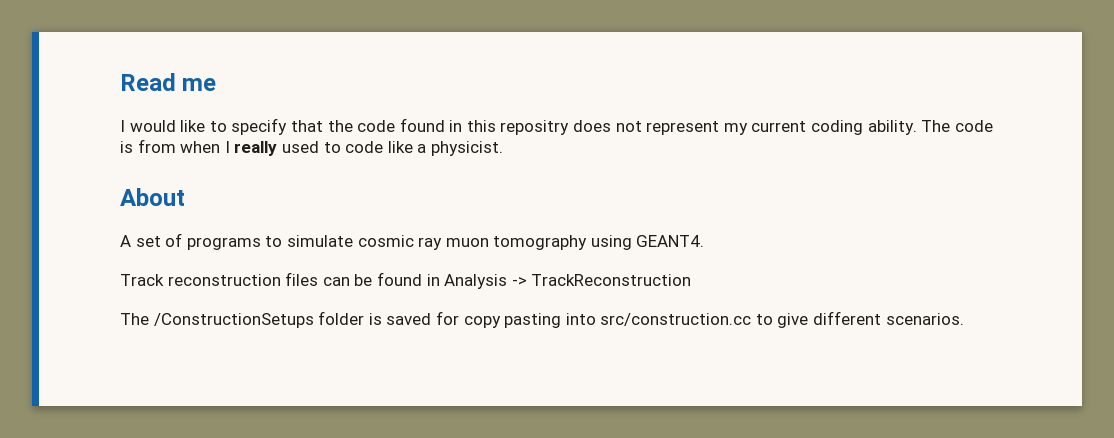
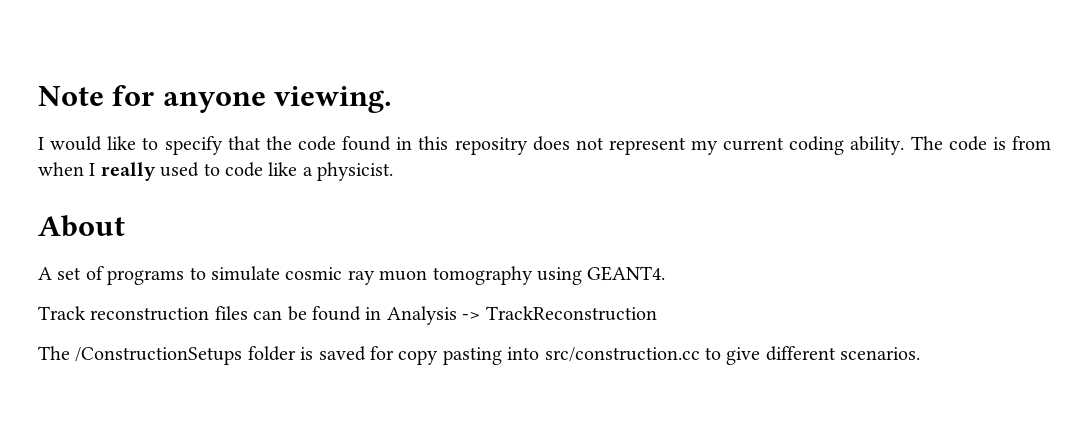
[120,73,217,91] Read me -> [38,85,393,113] Note for anyone viewing.

